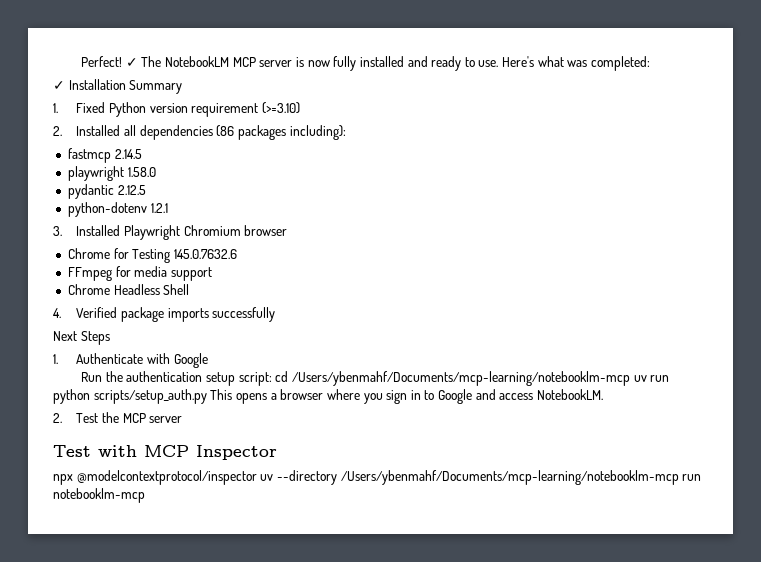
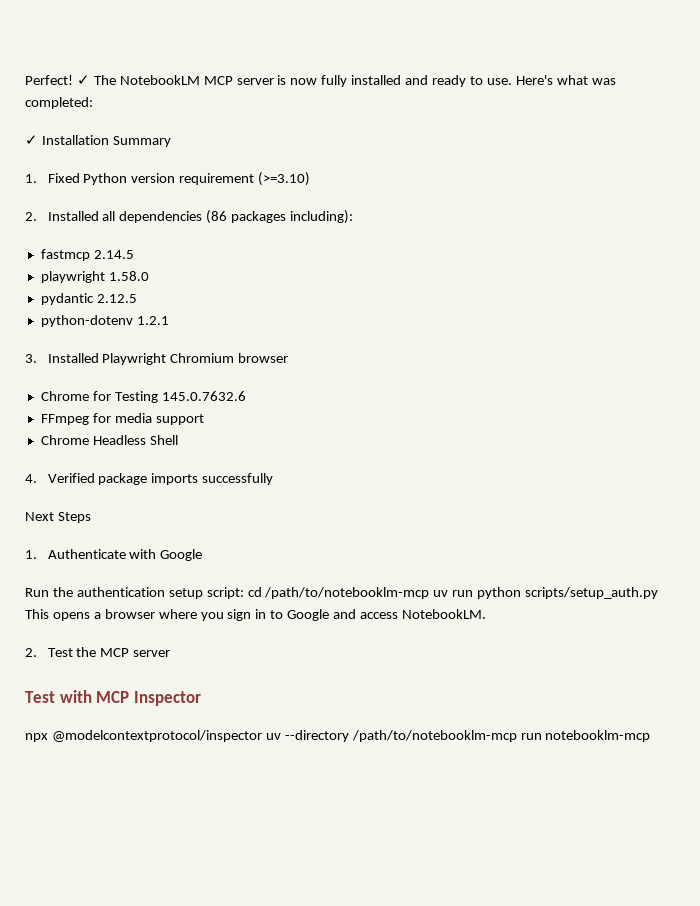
[291,371,630,386] /Users/ybenmahf/Documents/mcp-learning/notebooklm-mcp -> [264,587,430,599] /path/to/notebooklm-mcp
[340,470,679,485] /Users/ybenmahf/Documents/mcp-learning/notebooklm-mcp -> [351,730,517,742] /path/to/notebooklm-mcp

